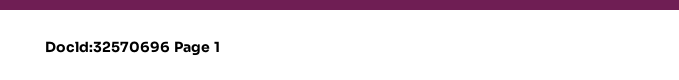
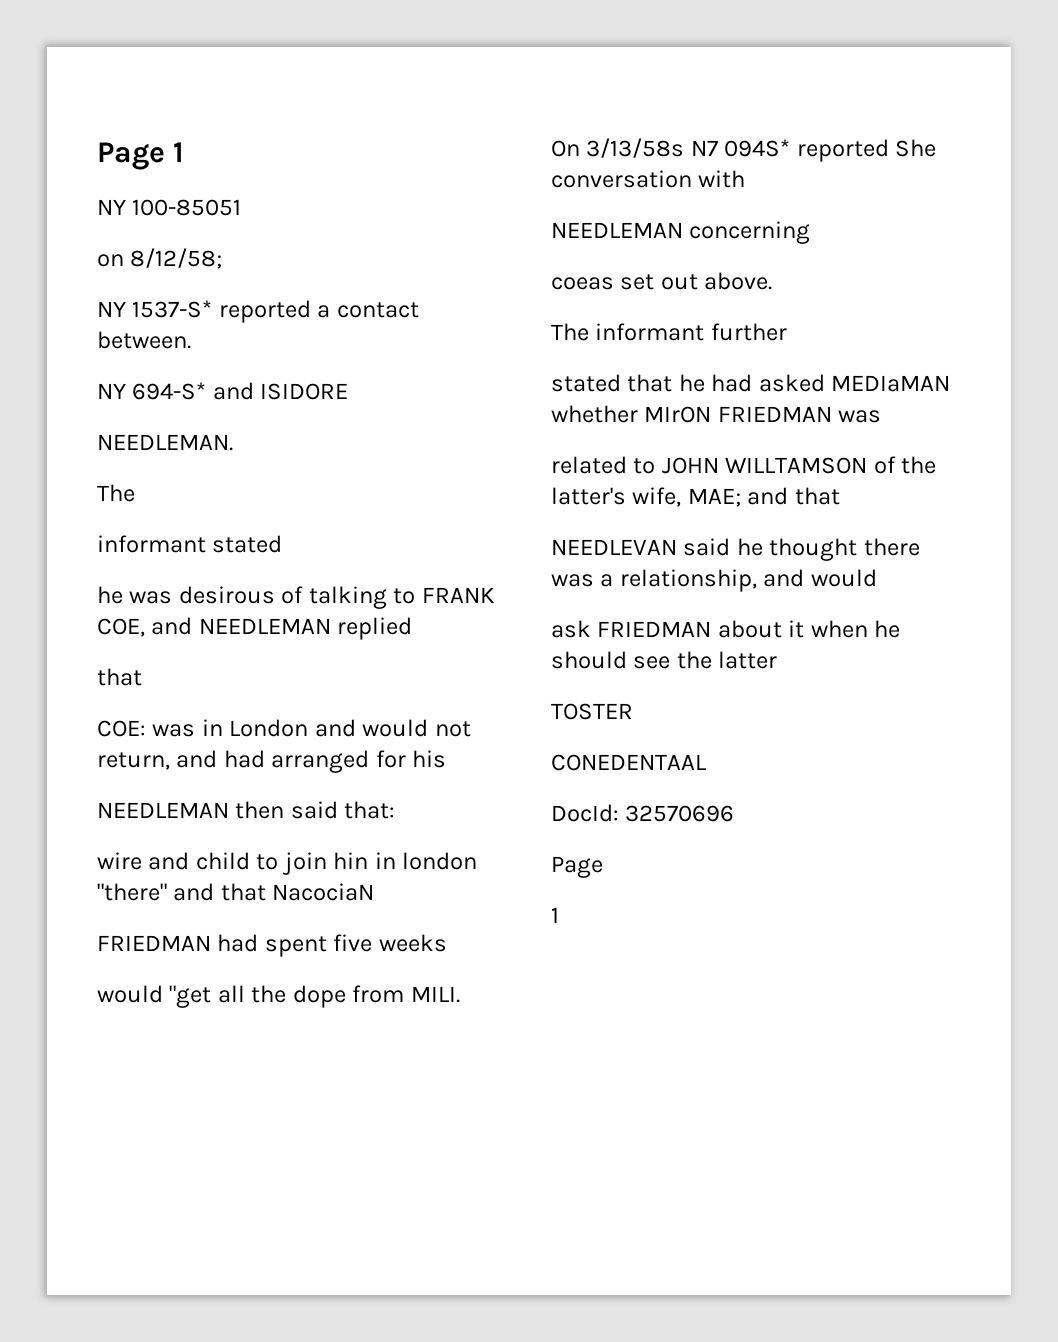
[45,41,170,53] Docld:32570696 -> (97, 156) none
(220, 46) none -> [97,199,242,216] [97,248,223,269] [97,300,419,323] [97,331,191,349] [97,382,349,400] [97,434,233,451] [97,484,135,502] [97,535,283,553] [97,586,495,609] [97,617,413,640] [97,668,142,686] [97,719,471,737] [97,750,447,773] [97,801,396,819] [97,852,478,875] [97,883,375,901] [97,934,447,957] [97,985,460,1008] [551,138,937,162] [551,170,746,188] [551,221,811,244] [551,272,773,290] [551,323,787,341] [551,374,951,392] [551,405,882,423] [551,456,937,474] [551,487,840,507] [551,538,920,561] [551,569,877,592] [551,620,901,638] [551,651,778,669] [551,703,633,720] [551,754,706,771] [551,804,735,822] [551,856,603,878] [551,907,559,923] // NY 100-85051 // on 8/12/58; // NY 1537-S* reported a contact between. // NY 694-S* and ISIDORE // NEEDLEMAN. // The // informant stated // he was desirous of talking to FRANK COE, and NEEDLEMAN replied // that // COE: was in London and would not return, and had arranged for his // NEEDLEMAN then said that: // wire and child to join hin in london "there" and that NacociaN // FRIEDMAN had spent five weeks // would "get all the dope from MILI. // On 3/13/58s N7 094S* reported She conversation with // NEEDLEMAN concerning // coeas set out above. // The informant further // stated that he had asked MEDIaMAN whether MIrON FRIEDMAN was // related to JOHN WILLTAMSON of the latter's wife, MAE; and that // NEEDLEVAN said he thought there was a relationship, and would // ask FRIEDMAN about it when he should see the latter // TOSTER // CONEDENTAAL // DocId: 32570696 // Page // 1

